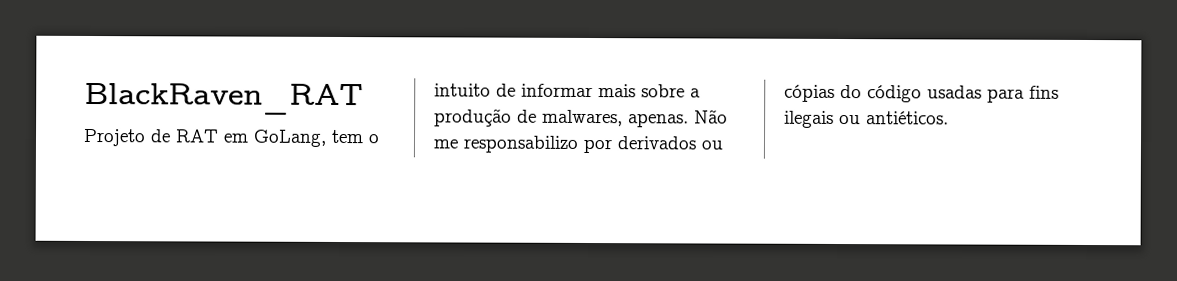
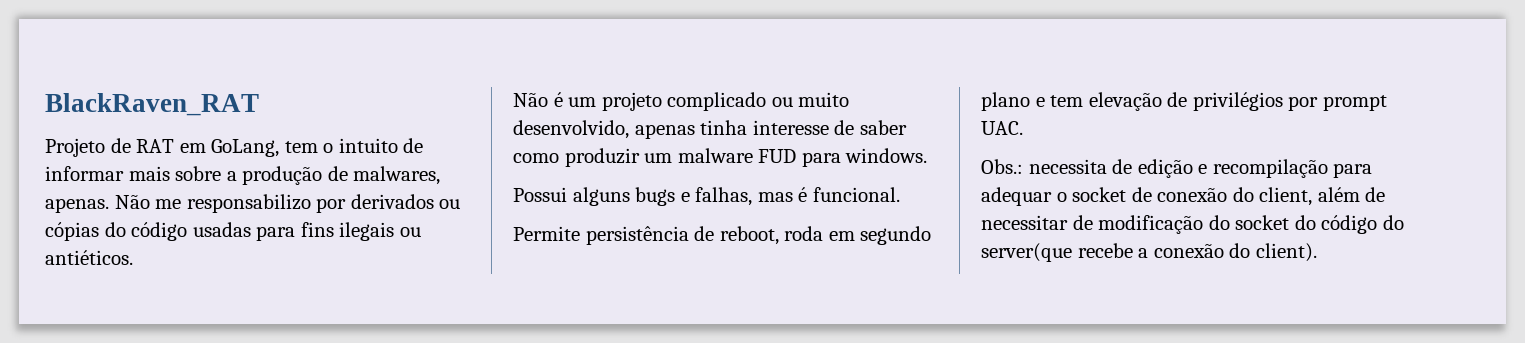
(949, 118) none -> [513,92,850,111] [513,120,907,139] [513,148,928,167] [513,187,900,206] [513,226,932,245] [981,92,1387,111] [981,121,1023,135] [981,159,1373,178] [981,187,1386,206] [981,215,1404,234] [981,243,1317,262] // Não é um projeto complicado ou muito desenvolvido, apenas tinha interesse de saber como produzir um malware FUD para windows. // Possui alguns bugs e falhas, mas é funcional. // Permite persistência de reboot, roda em segundo plano e tem elevação de privilégios por prompt UAC. // Obs.: necessita de edição e recompilação para adequar o socket de conexão do client, além de necessitar de modificação do socket do código do server(que recebe a conexão do client).

